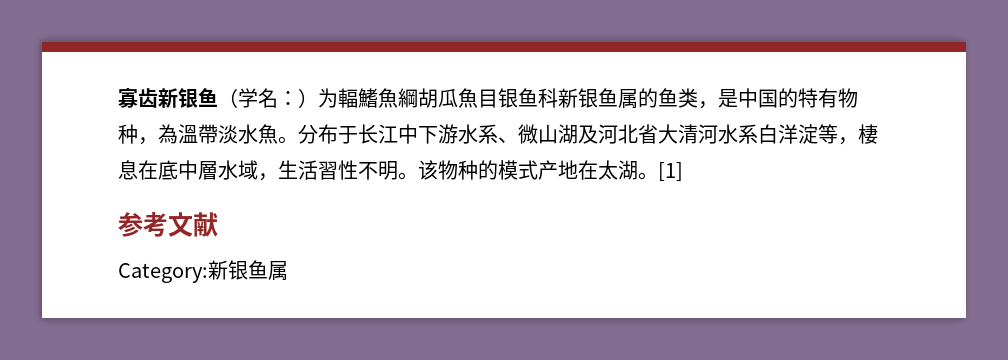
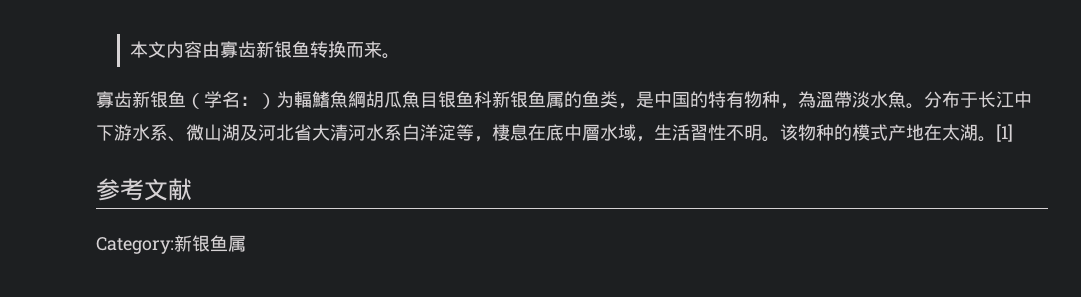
(118, 98) none -> [129,41,400,59] 本文内容由寡齿新银鱼转换而来。 //

